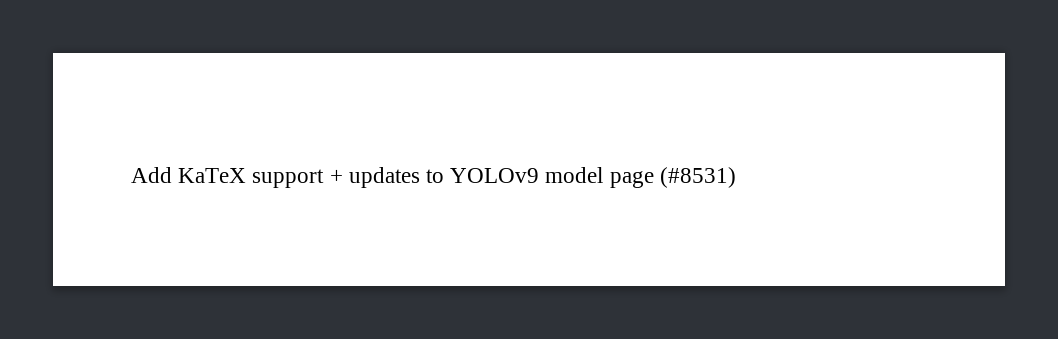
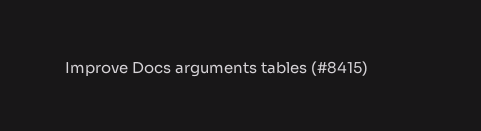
[131,167,736,188] Add KaTeX support + updates to YOLOv9 model page (#8531) -> [65,61,369,77] Improve Docs arguments tables (#8415)

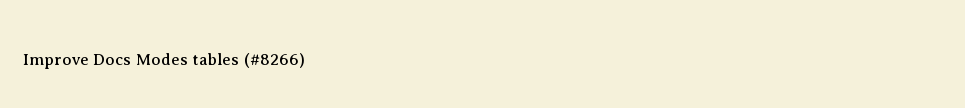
[175,61,369,77] arguments tables (#8415) -> [135,53,305,68] Modes tables (#8266)

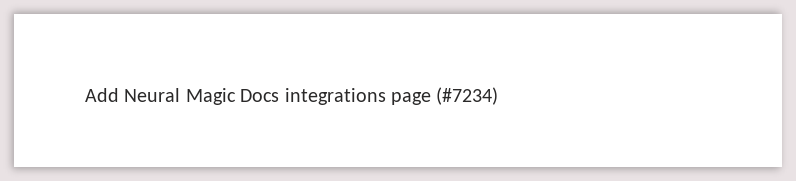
[23,53,305,69] Improve Docs Modes tables (#8266) -> [85,87,499,105] Add Neural Magic Docs integrations page (#7234)

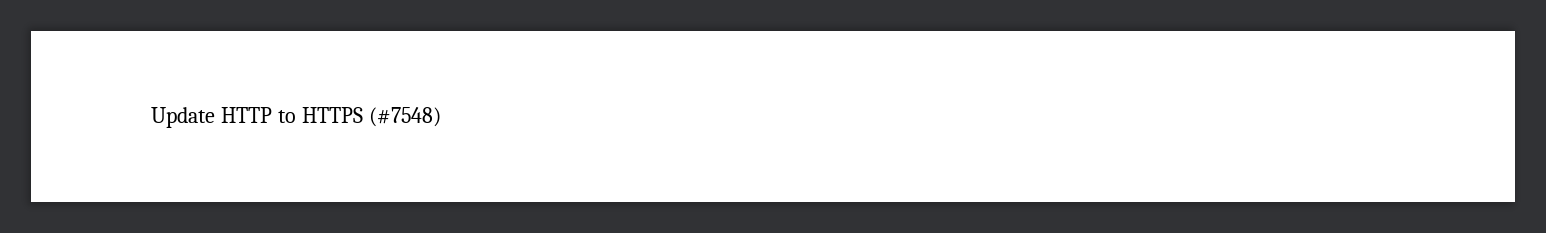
[85,87,499,105] Add Neural Magic Docs integrations page (#7234) -> [151,107,441,128] Update HTTP to HTTPS (#7548)

